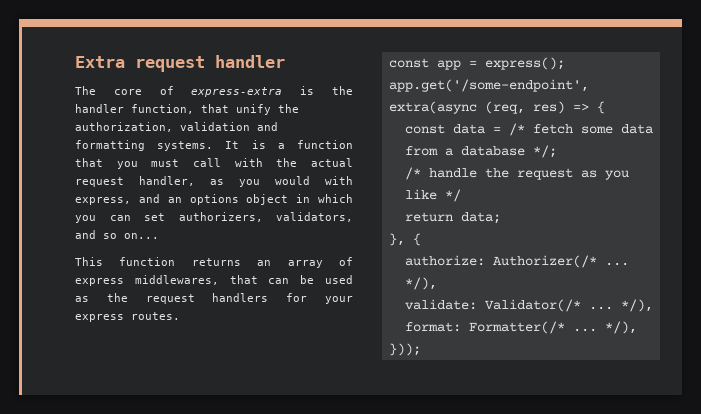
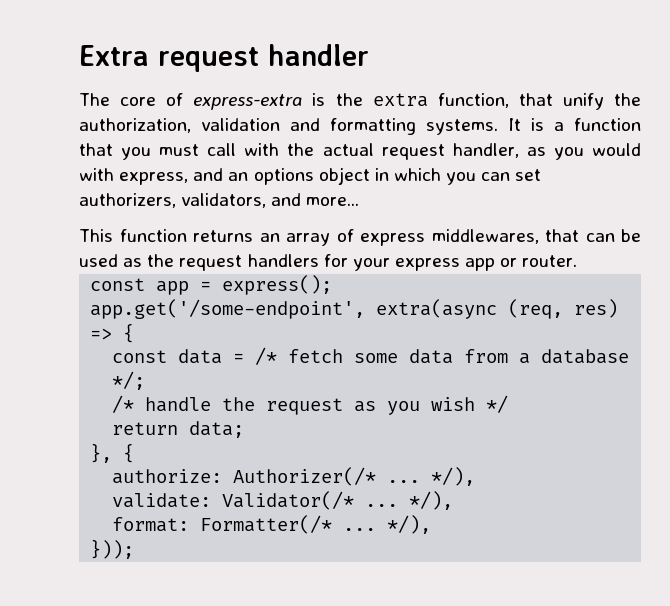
[75,104,124,113] handler -> [372,93,428,107] extra
[103,233,159,239] so on... -> [306,197,360,206] more...
[131,312,180,320] routes. -> [465,255,578,271] app or router.
[404,189,437,200] like -> [431,397,476,411] wish

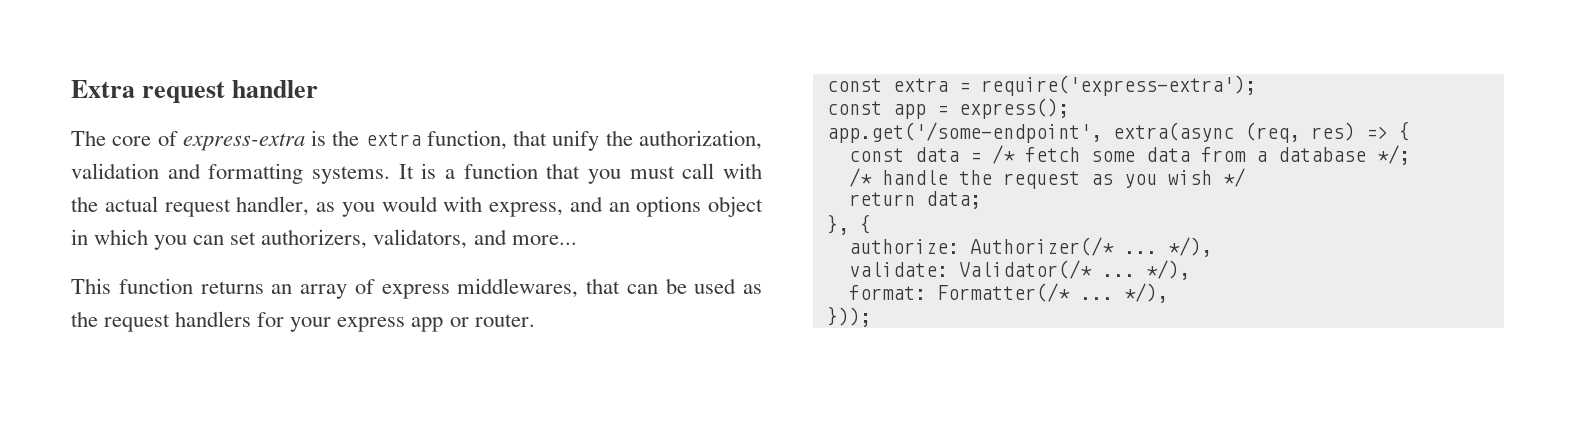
(578, 261) none -> [826,75,1256,96] // const extra = require('express-extra');

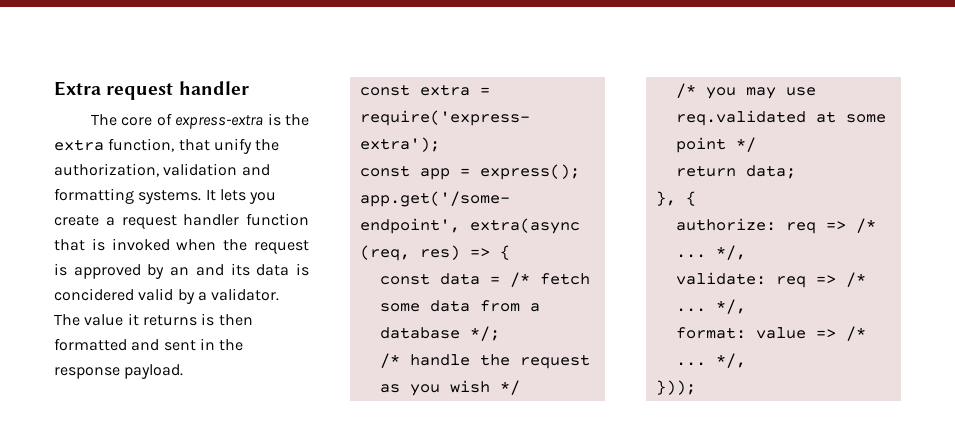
[421,163,762,184] [71,196,763,217] [71,229,577,250] [71,278,762,299] [71,311,535,332] is a function that you must call with the actual request handler, as you would with express, and an options object in which you can set authorizers, validators, and more... // This function returns an array of express middlewares, that can be used as the request handlers for your express app or router. -> [219,189,277,204] [54,213,309,229] [54,238,309,254] [54,263,309,279] [54,288,280,304] [54,313,253,326] [54,338,244,351] [54,364,184,379] lets you create a request handler function that is invoked when the request is approved by an and its data is concidered valid by a validator. The value it returns is then formatted and sent in the response payload.
(1245, 177) none -> [675,83,816,99] [675,110,886,126] [675,137,756,153] // /* you may use req.validated at some point */
[969,237,1212,257] [848,260,1190,280] [848,283,1168,303] Authorizer(/* ... */), // validate: Validator(/* ... */), // format: Formatter(/* ... */), -> [785,218,876,234] [675,245,746,260] [675,272,866,288] [675,299,746,314] [675,326,866,341] [675,353,746,368] req => /* ... */, // validate: req => /* ... */, // format: value => /* ... */,

